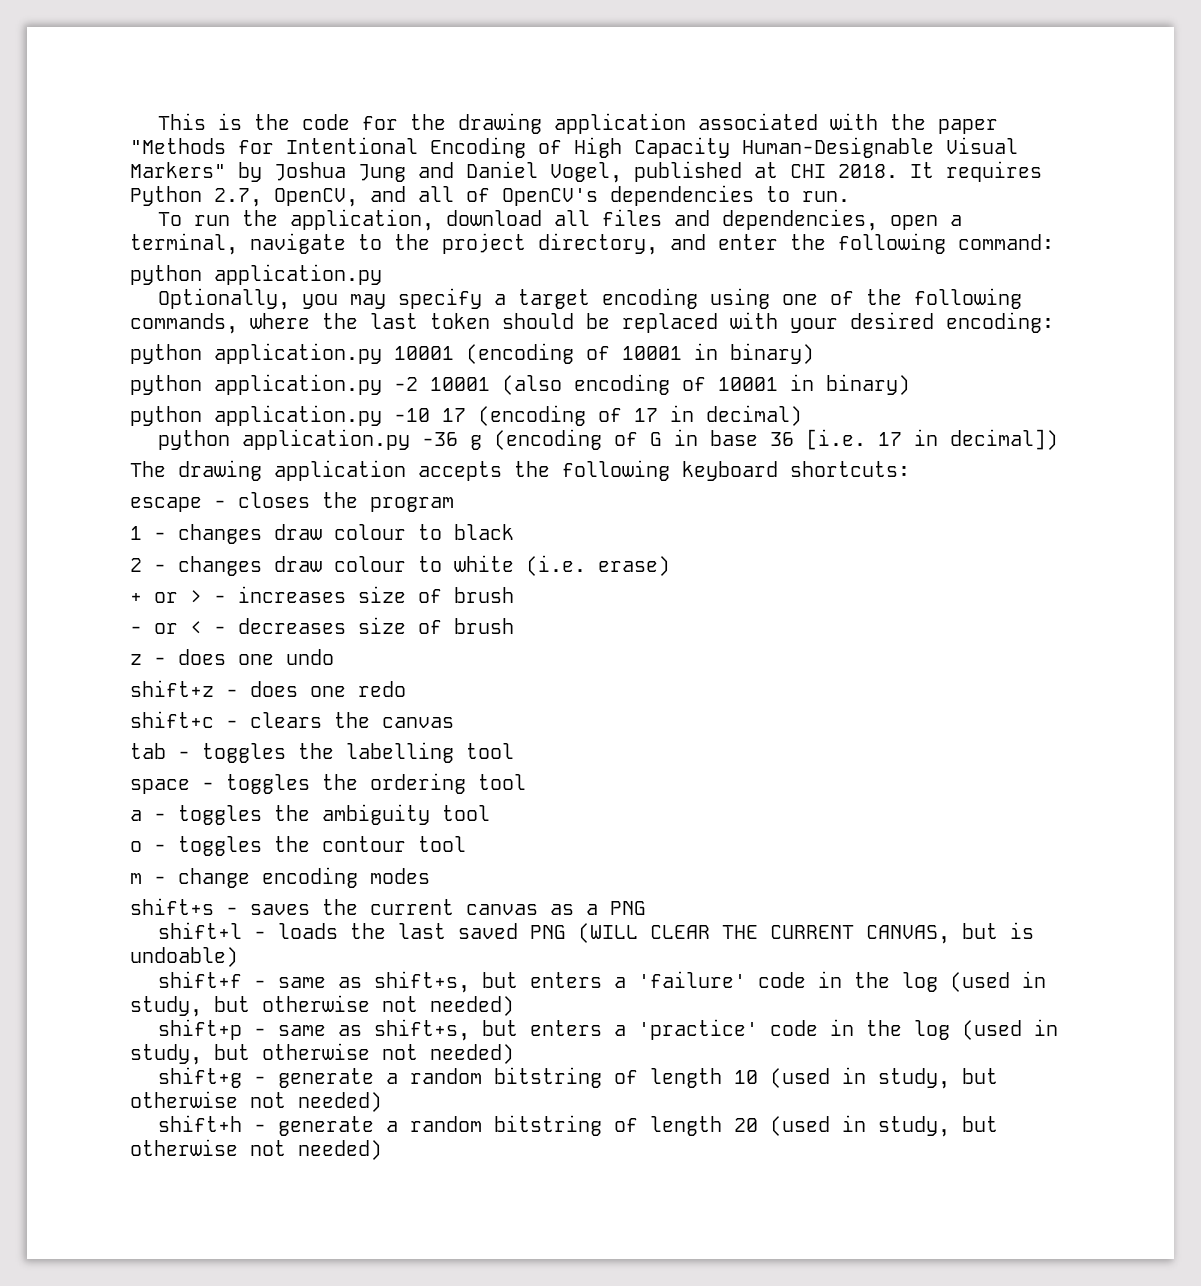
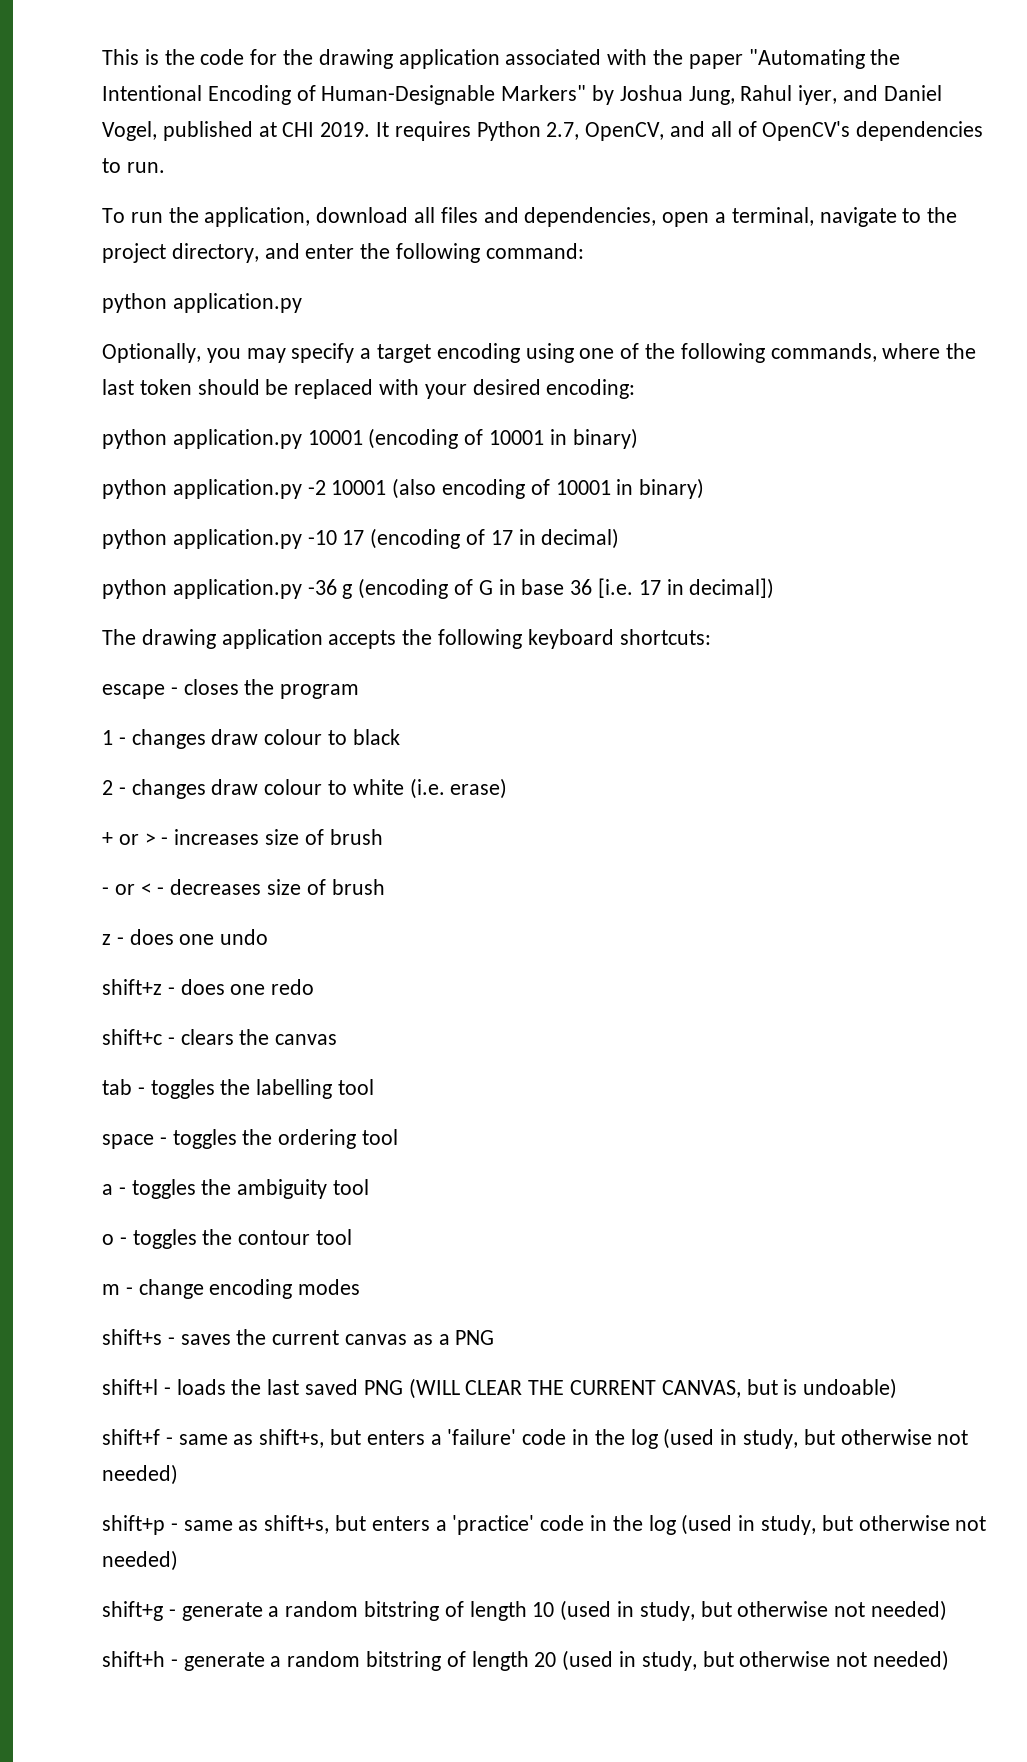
[130,138,274,154] "Methods for -> [748,49,901,69] "Automating the
[574,137,1018,158] [130,162,406,182] High Capacity Human-Designable Visual Markers" by Joshua Jung -> [321,85,838,105] Human-Designable Markers" by Joshua Jung, Rahul iyer,
[838,164,898,178] 2018. -> [320,122,371,137] 2019.

